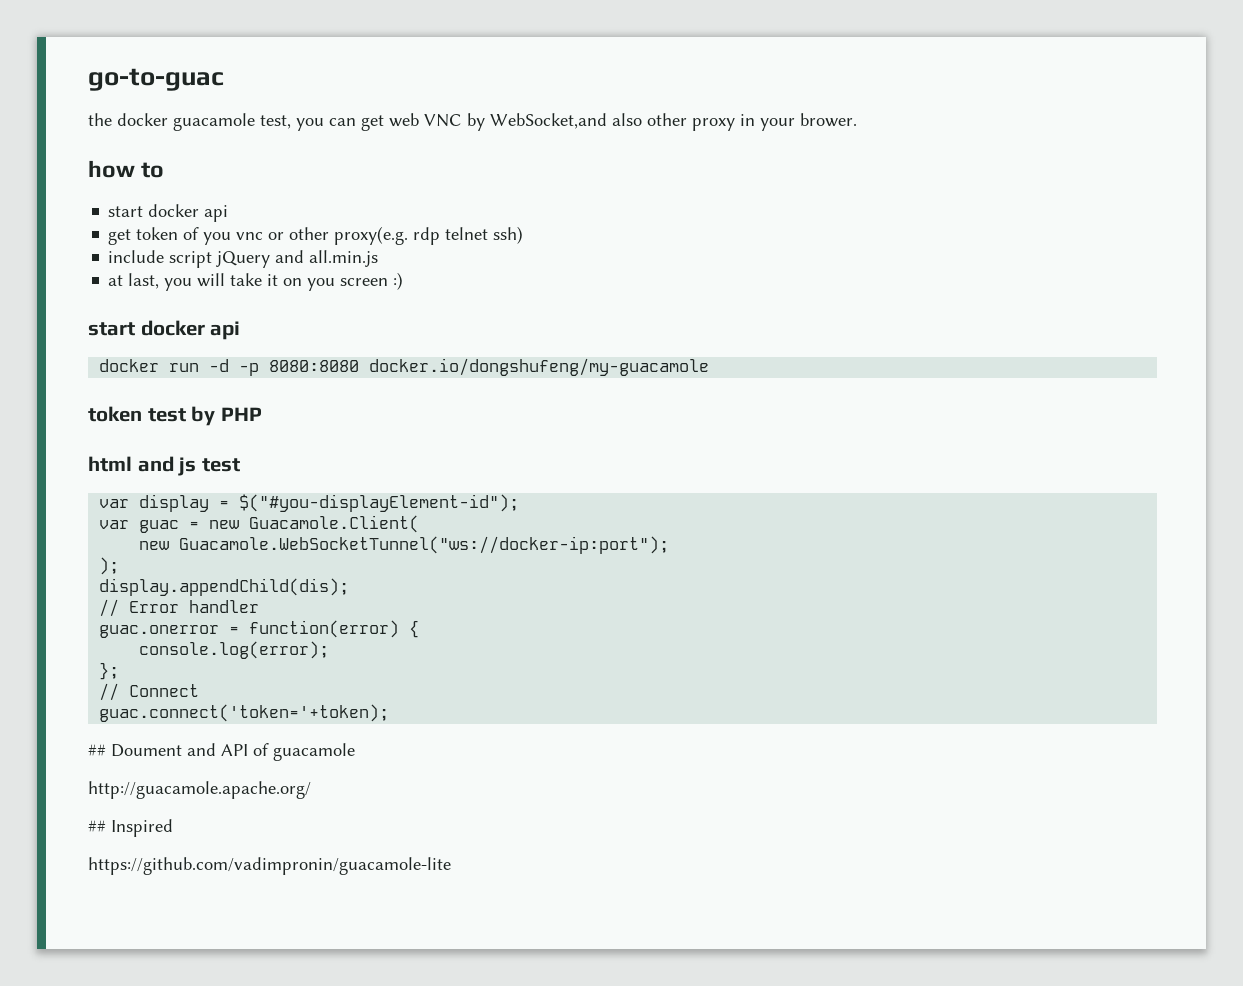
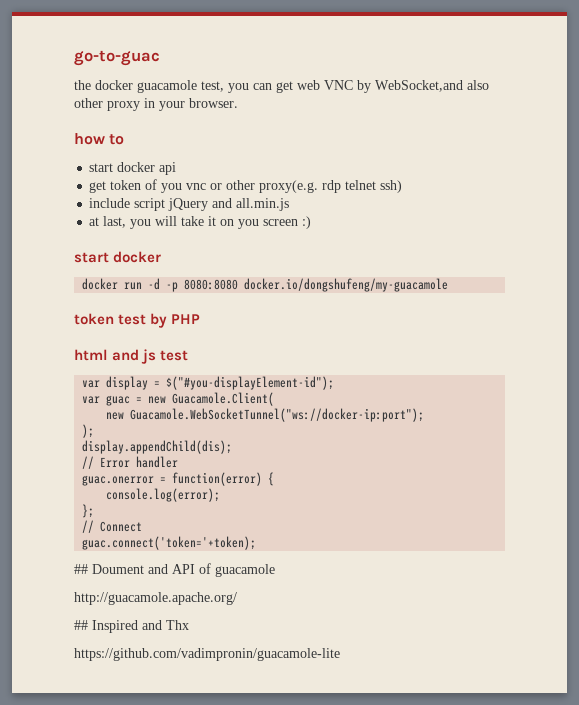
[800,113,857,127] brower. -> [189,98,238,108] browser.
[210,321,241,340] api -> (162, 257) none
(173, 828) none -> [142,620,189,630] and Thx

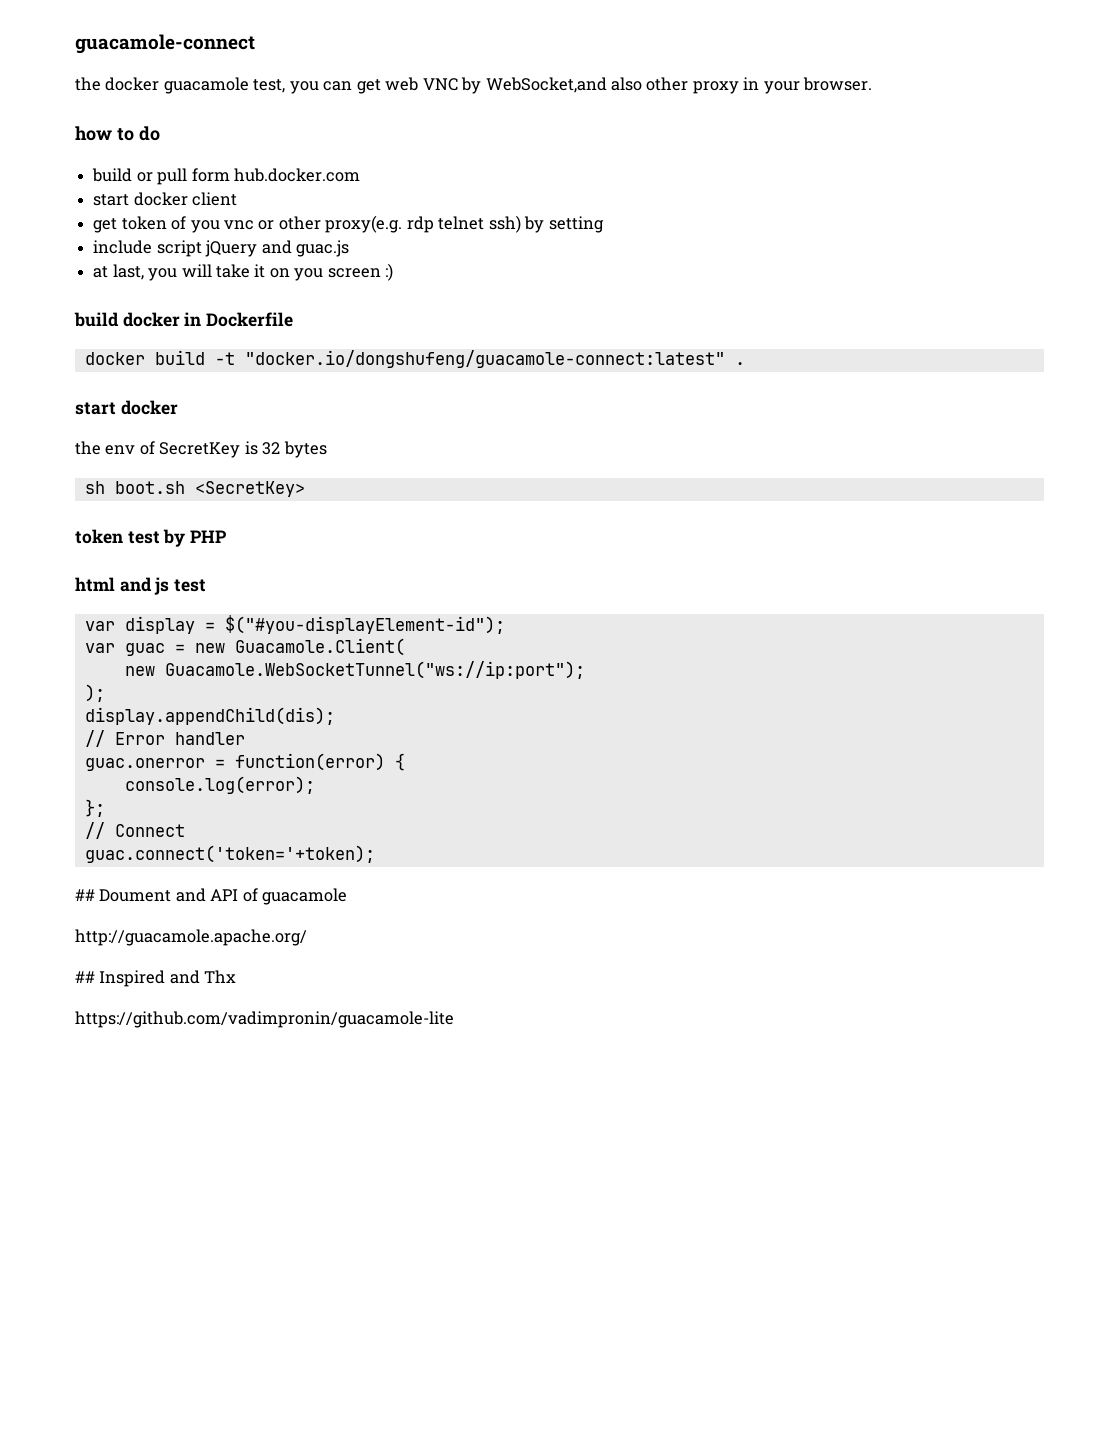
[74,50,160,66] go-to-guac -> [75,34,255,54] guacamole-connect
[89,162,177,175] // start docker api -> [138,126,160,141] [92,168,360,185] [93,192,238,206] do // build or pull form hub.docker.com // start docker client
(403, 186) none -> [524,216,604,233] by setting
[236,198,290,211] all.min.js -> [295,240,349,257] guac.js
[74,251,162,263] [82,278,449,292] start docker // docker run -d -p 8080:8080 docker.io/dongshufeng/my-guacamole -> [74,312,294,327] [84,350,745,368] [75,400,178,415] [75,441,327,458] [84,481,305,497] build docker in Dockerfile // docker build -t "docker.io/dongshufeng/guacamole-connect:latest" . // start docker // the env of SecretKey is 32 bytes // sh boot.sh <SecretKey>
[130,408,425,422] Guacamole.WebSocketTunnel("ws://docker-ip:port"); -> [164,661,585,679] Guacamole.WebSocketTunnel("ws://ip:port");

